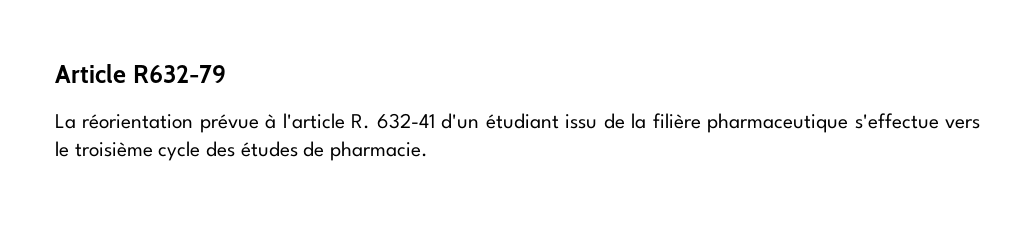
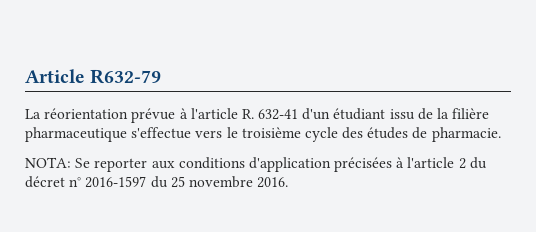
(429, 151) none -> [25,157,487,172] [25,176,289,188] // NOTA: Se reporter aux conditions d'application précisées à l'article 2 du décret n° 2016-1597 du 25 novembre 2016.

